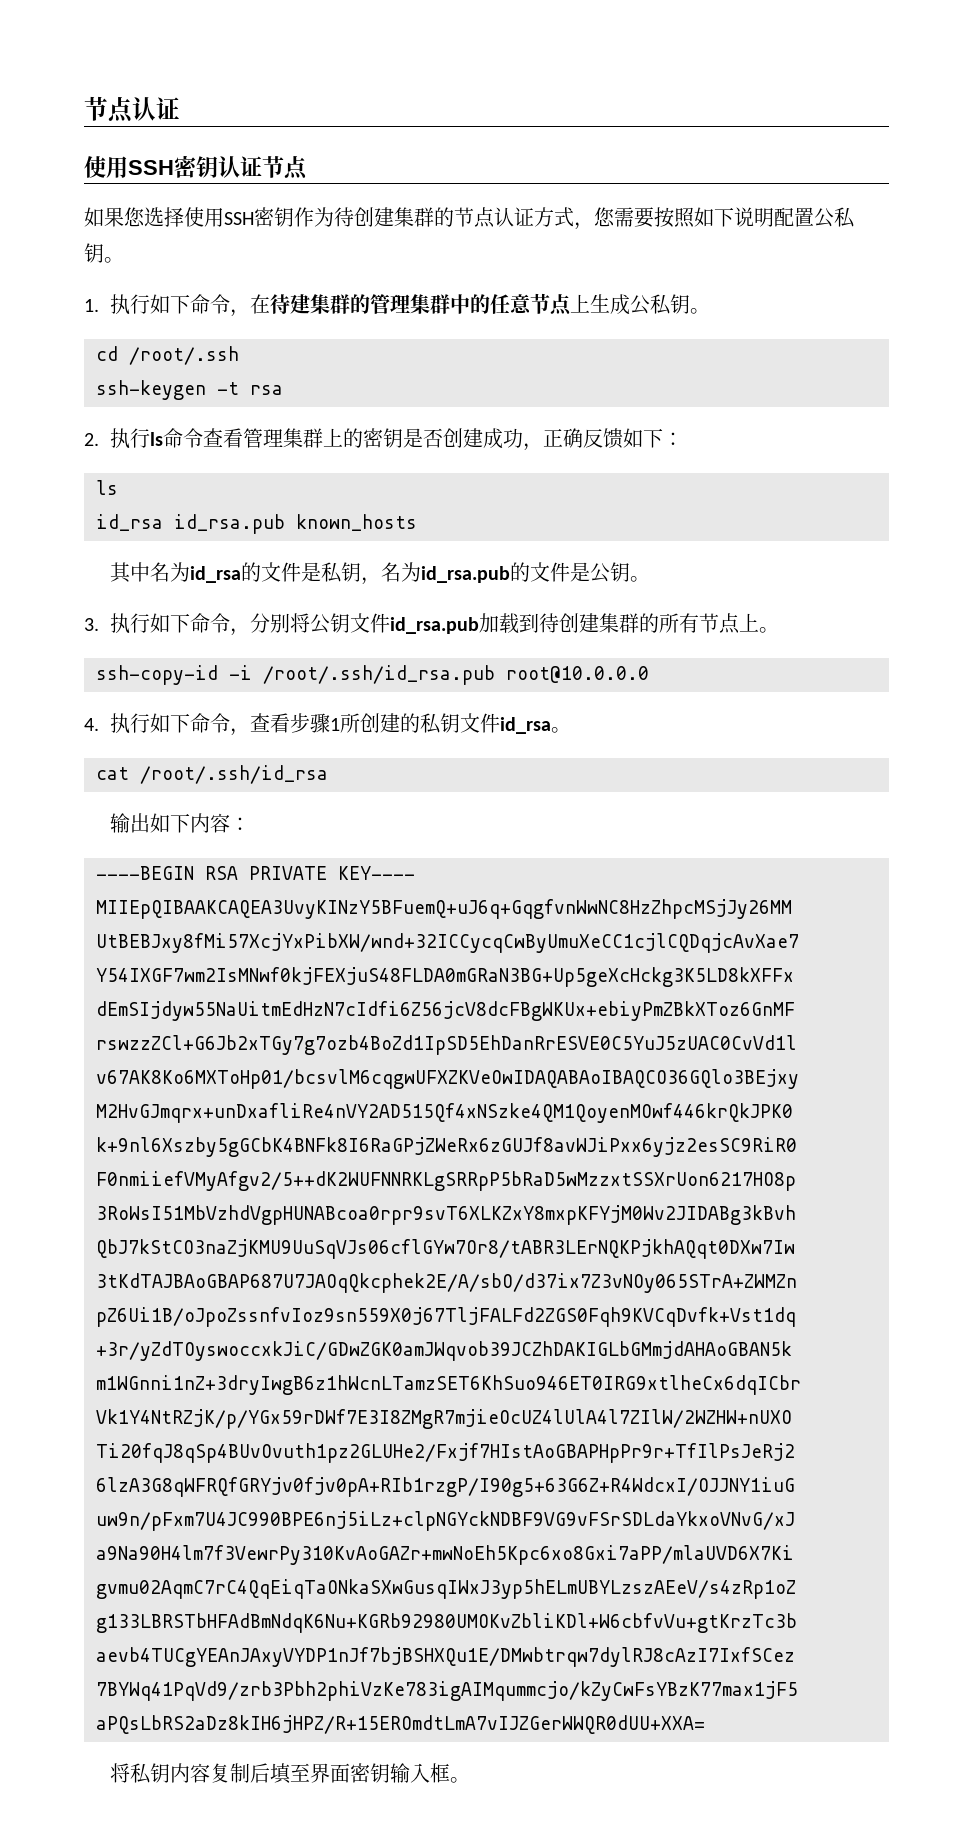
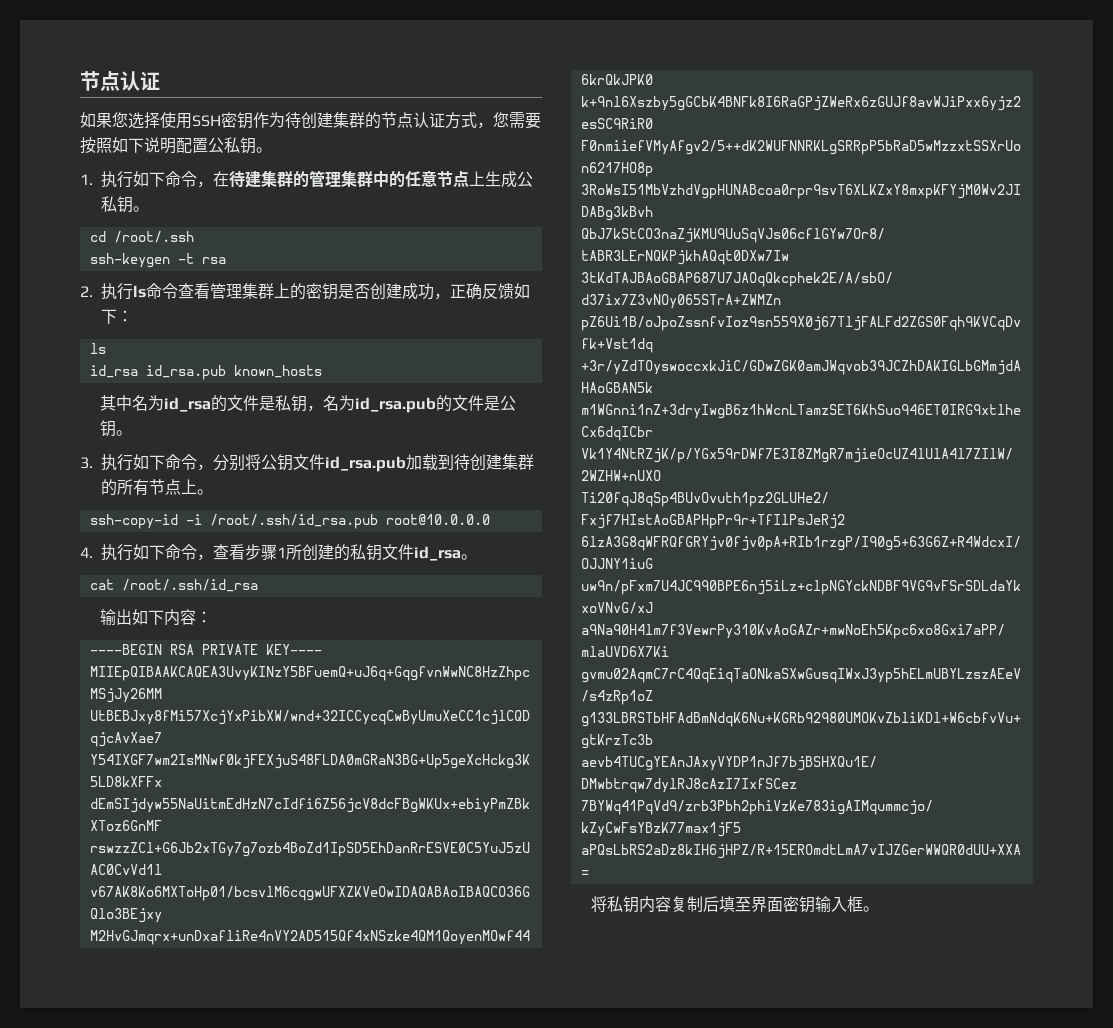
[84,96,180,123] [84,155,308,180] 节点认证 // 使用SSH密钥认证节点 -> [80,71,160,91] 节点认证

